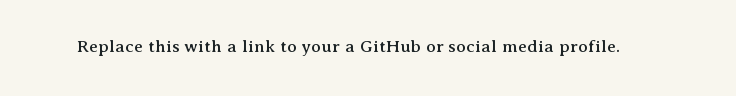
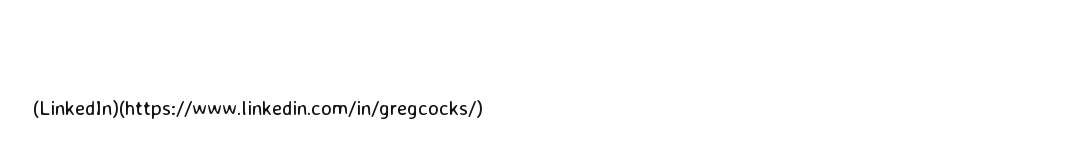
[77,40,620,56] Replace this with a link to your a GitHub or social media profile. -> [33,100,483,119] (LinkedIn)(https://www.linkedin.com/in/gregcocks/)

